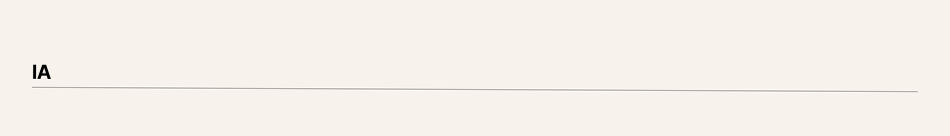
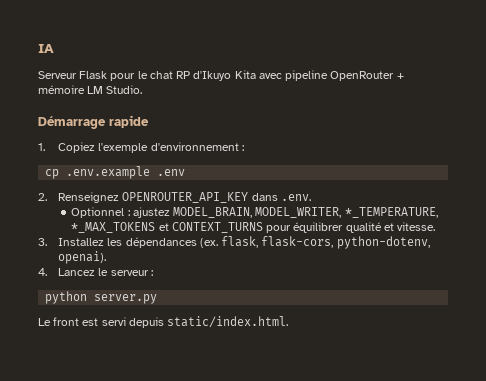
(52, 71) none -> [38,70,404,81] [38,85,143,94] [38,115,149,129] [38,142,244,153] [45,166,186,179] [38,192,311,203] [71,207,438,218] [71,222,436,233] [38,236,430,249] [58,251,107,264] [38,268,153,276] [45,291,158,304] [38,316,289,328] // Serveur Flask pour le chat RP d'Ikuyo Kita avec pipeline OpenRouter + mémoire LM Studio. // Démarrage rapide // 1. Copiez l'exemple d'environnement : // cp .env.example .env // 2. Renseignez OPENROUTER_API_KEY dans .env. // Optionnel : ajustez MODEL_BRAIN, MODEL_WRITER, *_TEMPERATURE, *_MAX_TOKENS et CONTEXT_TURNS pour équilibrer qualité et vitesse. // 3. Installez les dépendances (ex. flask, flask-cors, python-dotenv, openai). // 4. Lancez le serveur : // python server.py // Le front est servi depuis static/index.html.

